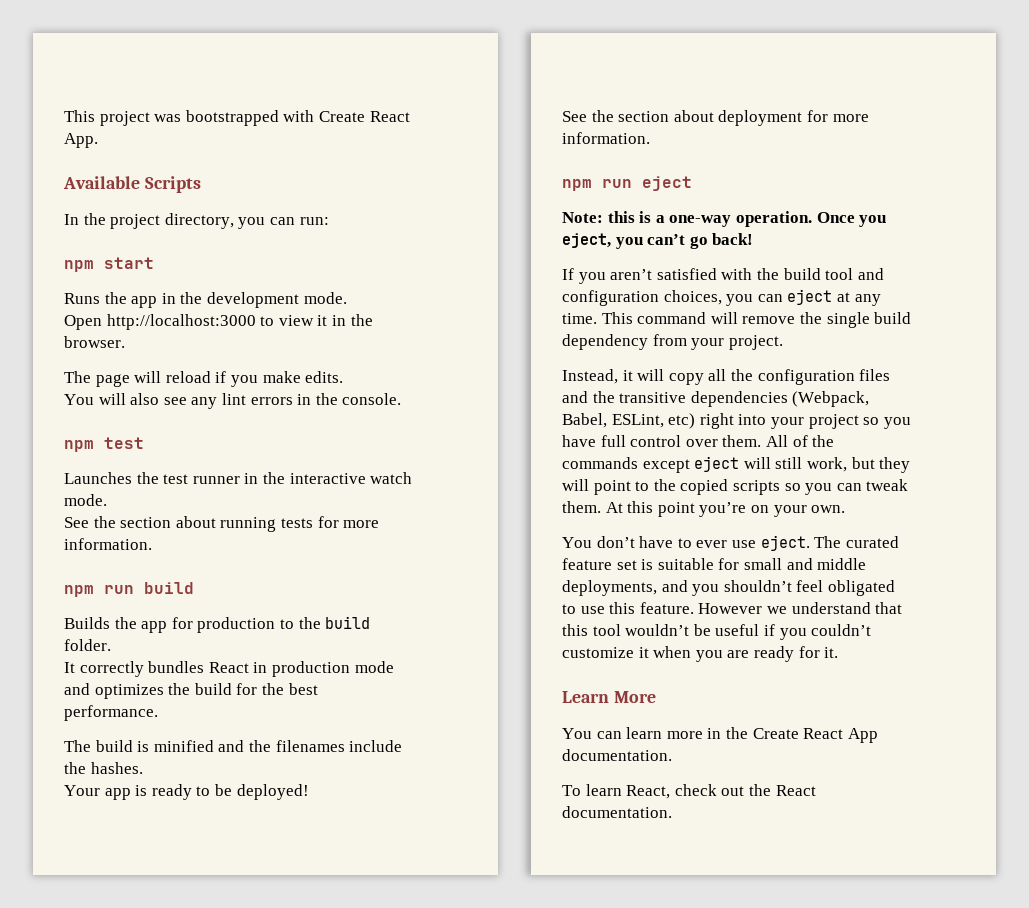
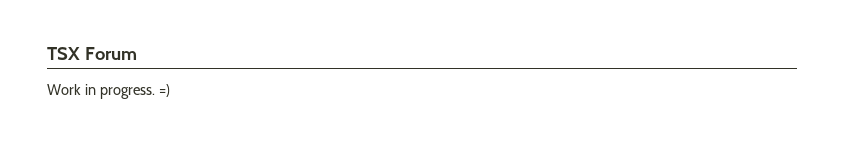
[64,110,410,126] [64,133,98,148] [63,176,201,193] [64,213,329,229] [64,257,154,272] [64,292,347,308] [64,314,373,330] [64,336,125,348] [64,371,344,387] [64,393,402,409] [64,437,144,452] [64,472,413,484] [64,494,107,506] [64,516,380,532] [64,538,152,550] [64,582,194,597] [64,616,371,633] [64,639,111,651] [64,661,394,677] [64,683,318,699] [64,705,158,721] [64,740,403,752] [64,762,143,774] [64,784,309,800] [562,110,869,126] [562,132,650,144] [562,176,692,191] [562,211,887,227] [562,233,754,249] [562,268,884,284] [562,289,881,306] [562,312,912,328] [562,334,783,350] [562,369,891,385] [562,391,870,407] [562,413,911,429] [562,435,835,447] [562,456,911,473] [562,479,909,495] [562,501,846,517] [562,535,899,551] [562,558,867,570] [562,580,895,596] [562,602,903,614] [562,624,872,640] [562,646,839,662] [562,691,656,703] [562,727,878,743] [562,749,672,761] [562,784,816,799] [562,806,672,818] This project was bootstrapped with Create React App. // Available Scripts // In the project directory, you can run: // npm start // Runs the app in the development mode. // Open http://localhost:3000 to view it in the browser. // The page will reload if you make edits. // You will also see any lint errors in the console. // npm test // Launches the test runner in the interactive watch mode. // See the section about running tests for more information. // npm run build // Builds the app for production to the build folder. // It correctly bundles React in production mode and optimizes the build for the best performance. // The build is minified and the filenames include the hashes. // Your app is ready to be deployed! // See the section about deployment for more information. // npm run eject // Note: this is a one-way operation. Once you eject, you can’t go back! // If you aren’t satisfied with the build tool and configuration choices, you can eject at any time. This command will remove the single build dependency from your project. // Instead, it will copy all the configuration files and the transitive dependencies (Webpack, Babel, ESLint, etc) right into your project so you have full control over them. All of the commands except eject will still work, but they will point to the copied scripts so you can tweak them. At this point you’re on your own. // You don’t have to ever use eject. The curated feature set is suitable for small and middle deployments, and you shouldn’t feel obligated to use this feature. However we understand that this tool wouldn’t be useful if you couldn’t customize it when you are ready for it. // Learn More // You can learn more in the Create React App documentation. // To learn React, check out the React documentation. -> [47,47,137,60] [47,84,170,99] TSX Forum // Work in progress. =)

